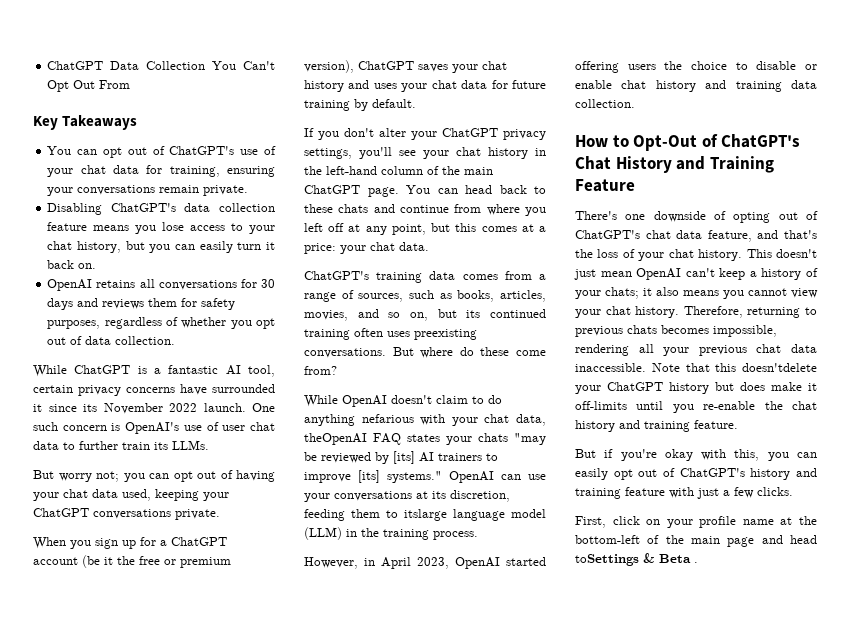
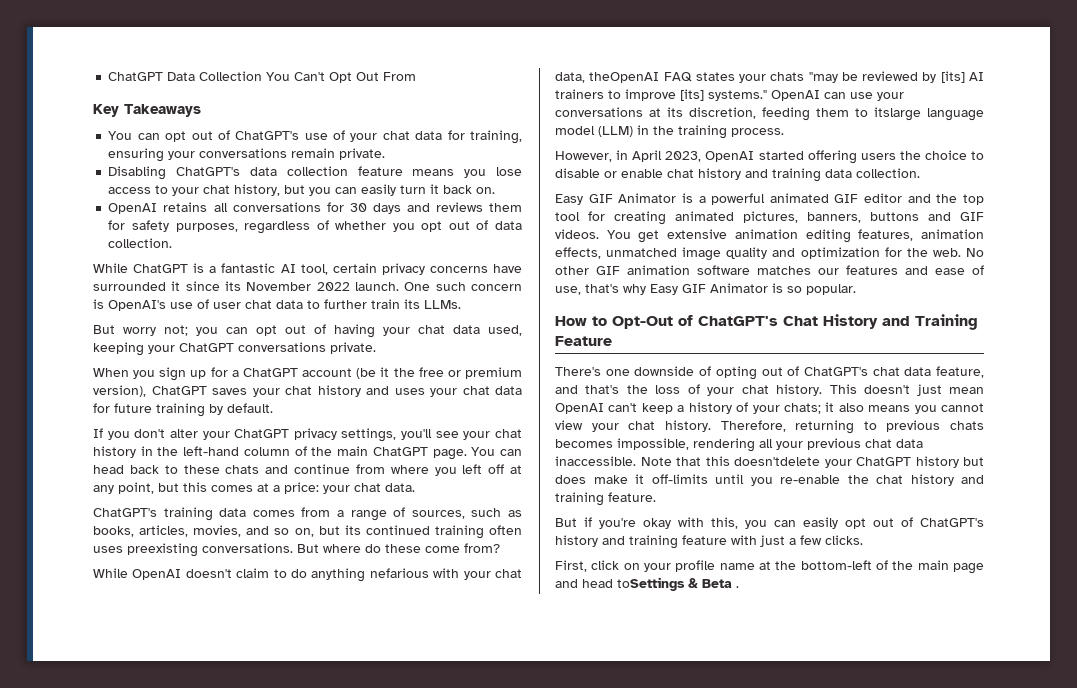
(635, 103) none -> [555,193,984,205] [555,211,984,225] [555,229,984,243] [555,247,984,261] [555,265,984,275] [555,283,856,295] // Easy GIF Animator is a powerful animated GIF editor and the top tool for creating animated pictures, banners, buttons and GIF videos. You get extensive animation editing features, animation effects, unmatched image quality and optimization for the web. No other GIF animation software matches our features and ease of use, that's why Easy GIF Animator is so popular.

